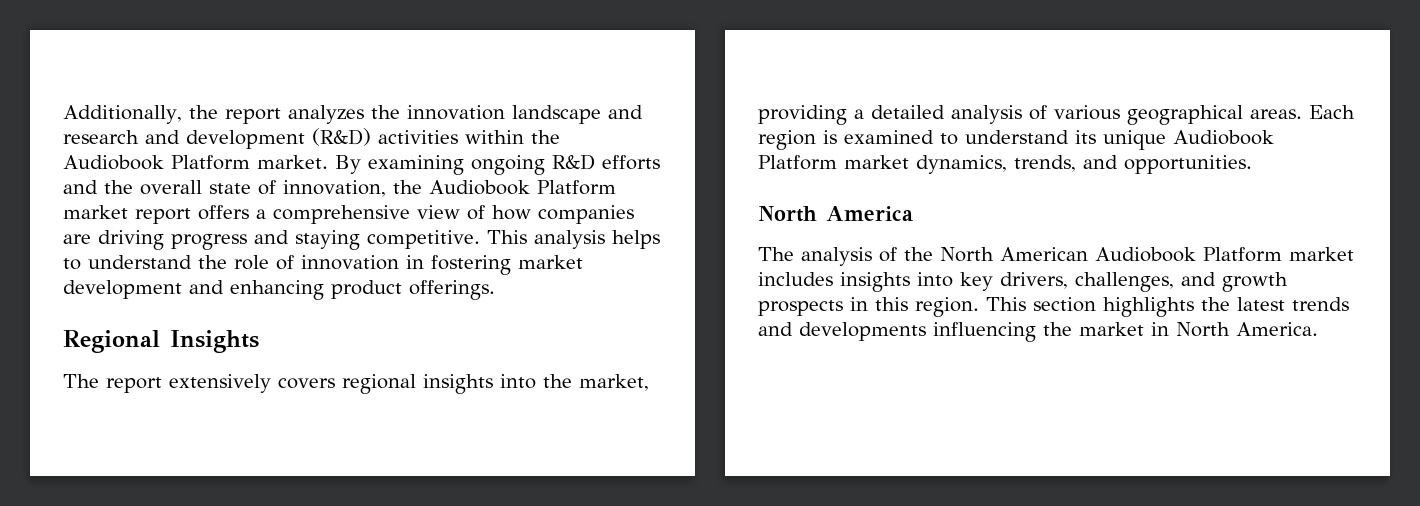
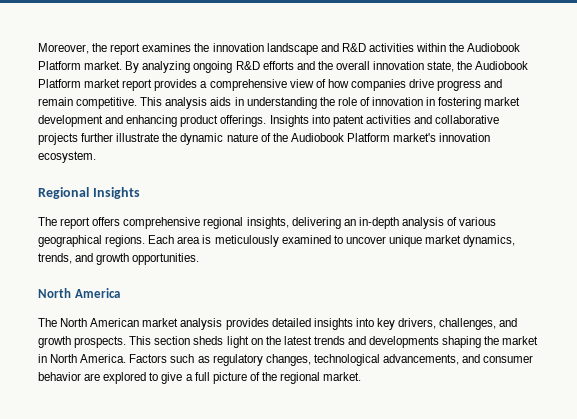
[63,105,182,124] Additionally, -> [38,43,89,54] Moreover,
[287,105,364,124] analyzes -> [142,43,192,52] examines
[63,128,371,149] research and development (R&D) -> [341,43,366,52] R&D
[368,155,464,175] examining -> [142,61,191,73] analyzing
[209,180,386,197] state of innovation, -> [373,61,455,72] innovation state,
[198,205,249,220] offers -> [154,79,198,91] provides
[63,230,164,250] are driving -> [409,79,435,88] drive
[295,230,360,250] staying -> [38,97,73,106] remain
[612,230,660,249] [63,255,192,270] helps to understand -> [210,97,317,109] aids in understanding
[63,330,259,353] [63,374,649,394] [758,105,1355,125] [758,130,1274,150] [758,155,837,170] // Regional Insights // The report extensively covers regional insights into the market, providing a detailed analysis of various geographical areas. Each region is examined to understand its unique Audiobook Platform -> [269,115,500,127] [38,133,491,145] [38,151,96,163] [38,187,140,199] [38,217,497,229] [38,235,422,247] Insights into patent activities and collaborative projects further illustrate the dynamic nature of the Audiobook Platform market's innovation ecosystem. // Regional Insights // The report offers comprehensive regional insights, delivering an in-depth analysis of various geographical regions. Each area is meticulously examined to uncover unique
(1118, 162) none -> [96,253,130,265] growth
[801,247,1354,266] [758,272,833,286] analysis of the North American Audiobook Platform market includes -> [60,318,311,330] North American market analysis provides detailed
[758,297,1194,317] prospects in this region. This section highlights -> [74,336,263,348] prospects. This section sheds light on
[933,322,1036,342] influencing -> [442,336,482,348] shaping
(1318, 329) none -> [129,354,534,366] [38,372,362,384] Factors such as regulatory changes, technological advancements, and consumer behavior are explored to give a full picture of the regional market.

